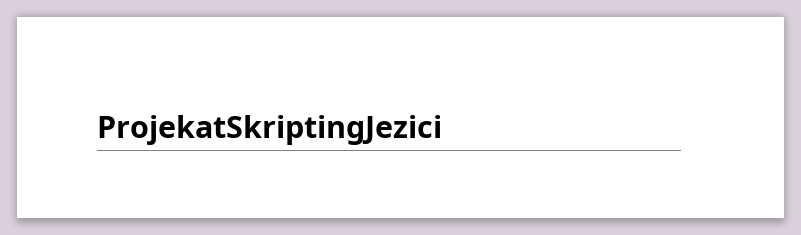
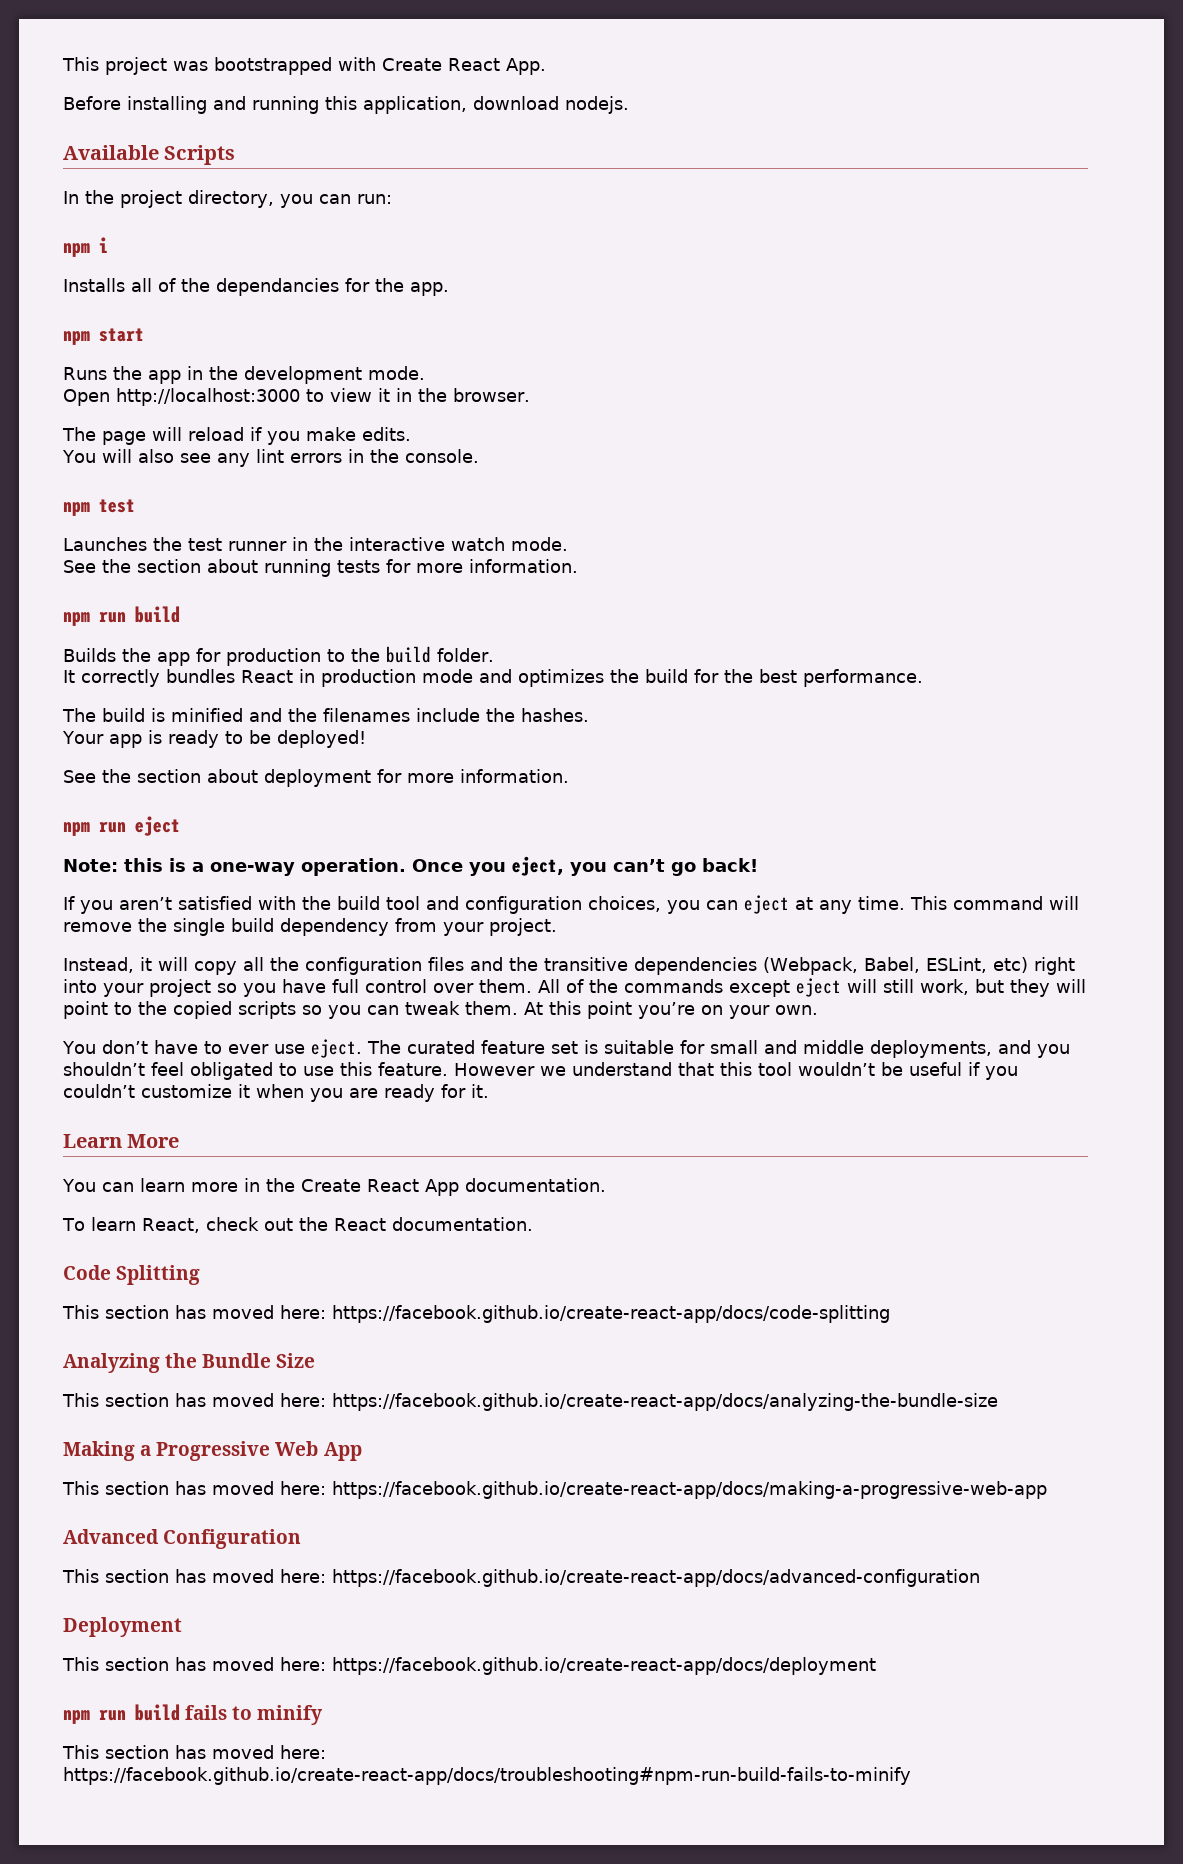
[97,115,442,145] ProjekatSkriptingJezici -> [62,57,546,75] [63,96,629,114] [63,145,236,165] [63,190,392,208] [63,237,108,257] [63,278,449,296] [63,328,144,345] [63,366,425,384] [63,388,530,406] [62,427,411,445] [62,449,479,467] [63,499,135,516] [63,537,568,551] [63,559,578,577] [63,606,180,626] [63,646,494,666] [63,669,923,687] [62,708,589,722] [62,730,366,748] [63,769,569,787] [63,816,180,836] [63,856,758,876] [63,895,1079,914] [63,918,557,936] [63,957,1075,975] [63,978,1086,997] [63,1001,818,1019] [62,1039,1070,1058] [63,1062,1018,1080] [63,1084,489,1102] [63,1134,180,1148] [62,1178,606,1196] [62,1217,533,1233] [63,1265,201,1285] [62,1305,890,1323] [63,1353,316,1373] [62,1393,998,1411] [63,1441,362,1461] [62,1481,1047,1499] [63,1529,302,1549] [62,1569,980,1587] [63,1617,182,1637] [62,1657,876,1675] [63,1704,323,1725] [62,1745,326,1759] [63,1767,911,1785] This project was bootstrapped with Create React App. // Before installing and running this application, download nodejs. // Available Scripts // In the project directory, you can run: // npm i // Installs all of the dependancies for the app. // npm start // Runs the app in the development mode. // Open http://localhost:3000 to view it in the browser. // The page will reload if you make edits. // You will also see any lint errors in the console. // npm test // Launches the test runner in the interactive watch mode. // See the section about running tests for more information. // npm run build // Builds the app for production to the build folder. // It correctly bundles React in production mode and optimizes the build for the best performance. // The build is minified and the filenames include the hashes. // Your app is ready to be deployed! // See the section about deployment for more information. // npm run eject // Note: this is a one-way operation. Once you eject, you can’t go back! // If you aren’t satisfied with the build tool and configuration choices, you can eject at any time. This command will remove the single build dependency from your project. // Instead, it will copy all the configuration files and the transitive dependencies (Webpack, Babel, ESLint, etc) right into your project so you have full control over them. All of the commands except eject will still work, but they will point to the copied scripts so you can tweak them. At this point you’re on your own. // You don’t have to ever use eject. The curated feature set is suitable for small and middle deployments, and you shouldn’t feel obligated to use this feature. However we understand that this tool wouldn’t be useful if you couldn’t customize it when you are ready for it. // Learn More // You can learn more in the Create React App documentation. // To learn React, check out the React documentation. // Code Splitting // This section has moved here: https://facebook.github.io/create-react-app/docs/code-splitting // Analyzing the Bundle Size // This section has moved here: https://facebook.github.io/create-react-app/docs/analyzing-the-bundle-size // Making a Progressive Web App // This section has moved here: https://facebook.github.io/create-react-app/docs/making-a-progressive-web-app // Advanced Configuration // This section has moved here: https://facebook.github.io/create-react-app/docs/advanced-configuration // Deployment // This section has moved here: https://facebook.github.io/create-react-app/docs/deployment // npm run build fails to minify // This section has moved here: https://facebook.github.io/create-react-app/docs/troubleshooting#npm-run-build-fails-to-minify

